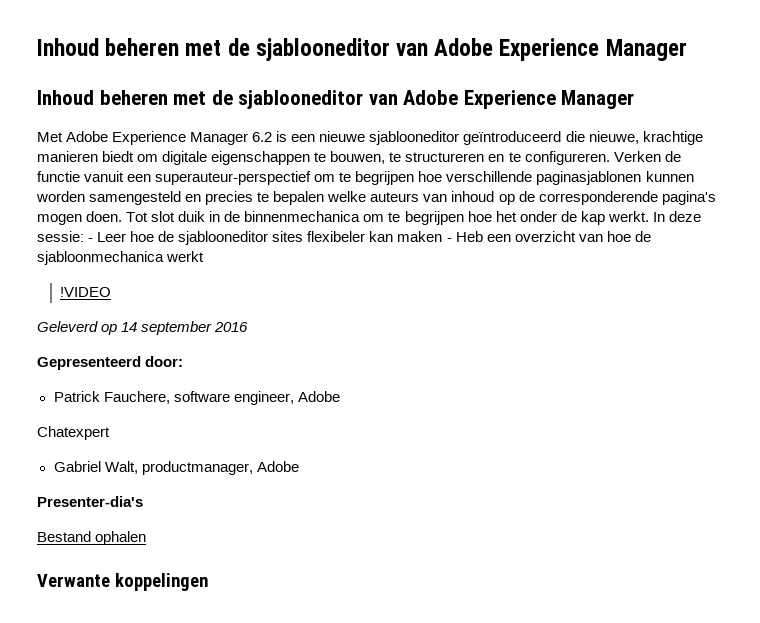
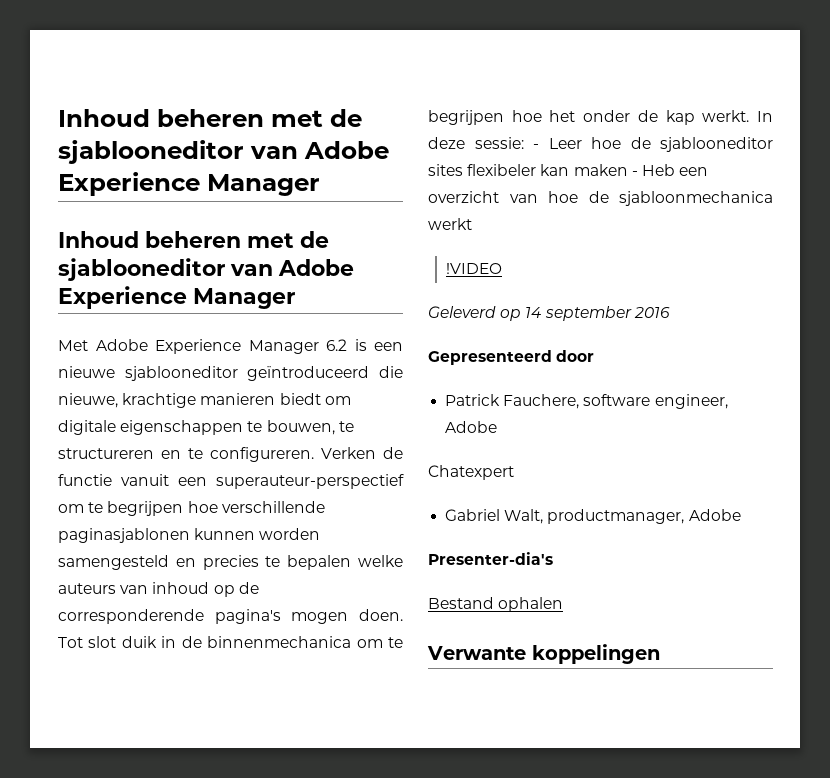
[145,356,184,367] door: -> [556,350,595,362] door

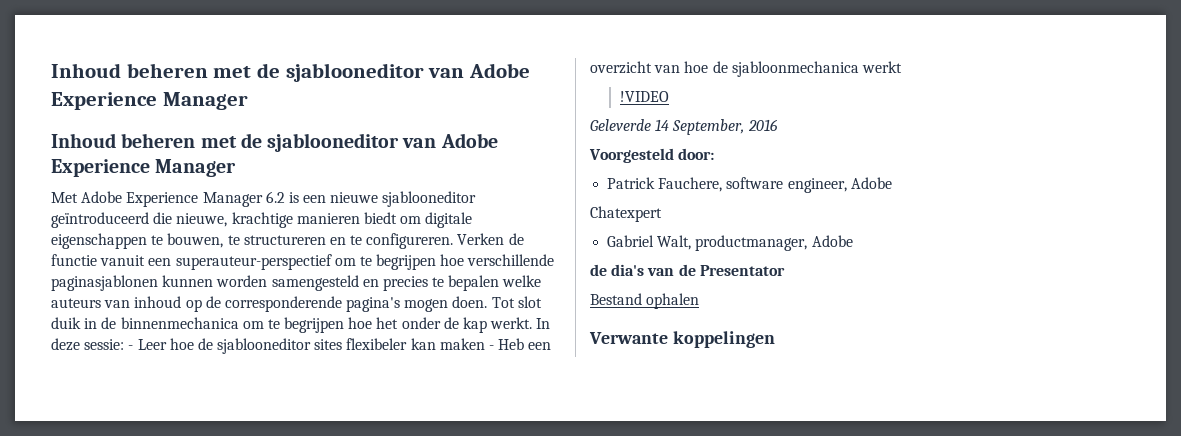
[428,306,632,321] Geleverd op 14 september -> [590,119,745,135] Geleverde 14 September,
[428,350,595,365] Gepresenteerd door -> [589,148,715,163] Voorgesteld door:
[428,552,553,565] Presenter-dia's -> [590,264,785,276] de dia's van de Presentator

